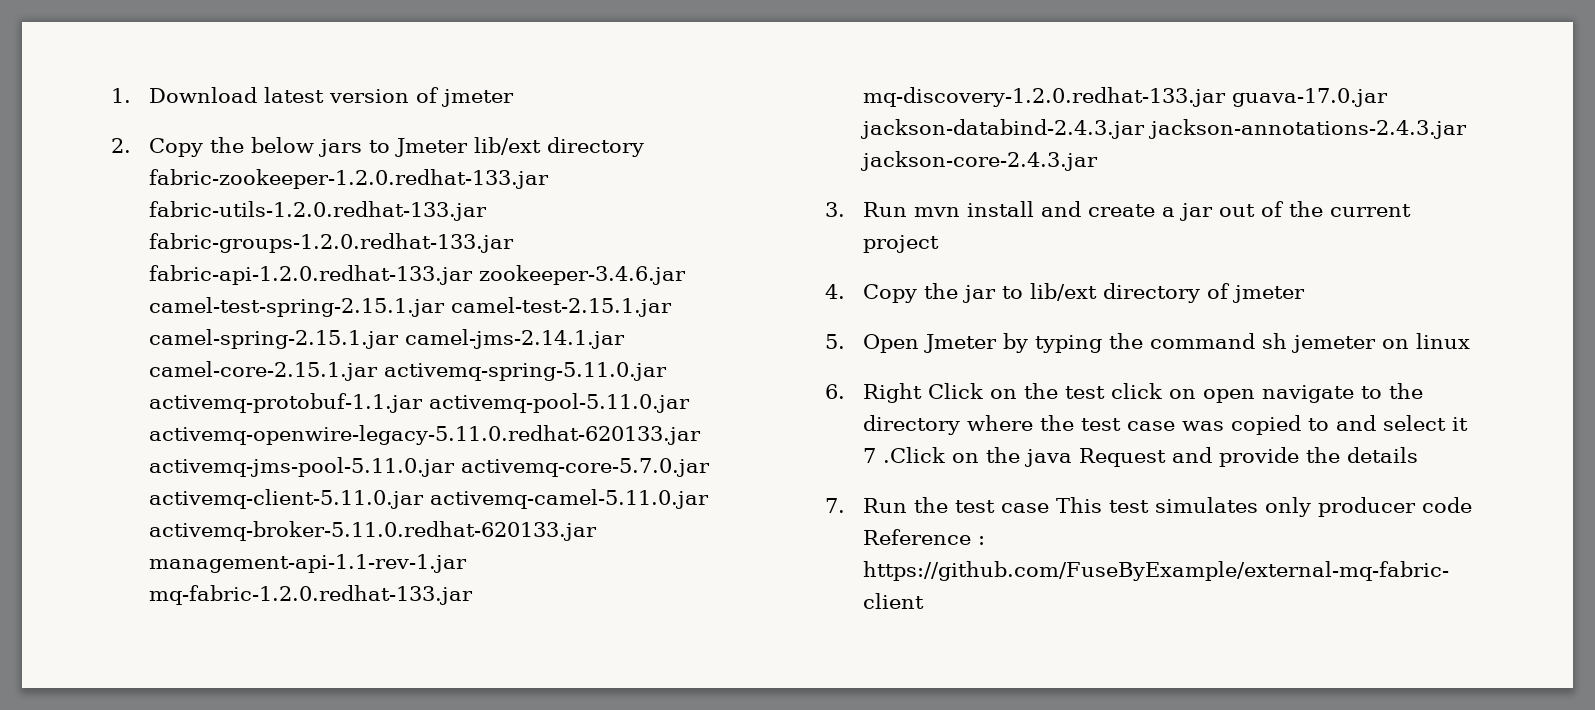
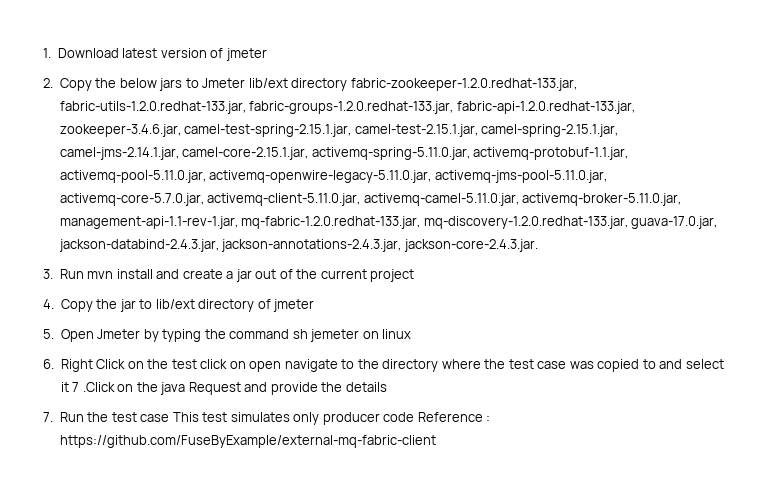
[148,169,549,189] [148,201,487,221] [148,233,514,253] [148,265,686,285] [148,297,672,317] [148,329,625,349] [148,361,667,381] [148,393,690,413] [148,425,701,445] [148,457,710,477] [148,489,709,509] [148,521,597,541] [148,554,467,573] [148,585,473,605] [862,87,1388,107] [859,119,1467,139] [859,151,1098,171] fabric-zookeeper-1.2.0.redhat-133.jar fabric-utils-1.2.0.redhat-133.jar fabric-groups-1.2.0.redhat-133.jar fabric-api-1.2.0.redhat-133.jar zookeeper-3.4.6.jar camel-test-spring-2.15.1.jar camel-test-2.15.1.jar camel-spring-2.15.1.jar camel-jms-2.14.1.jar camel-core-2.15.1.jar activemq-spring-5.11.0.jar activemq-protobuf-1.1.jar activemq-pool-5.11.0.jar activemq-openwire-legacy-5.11.0.redhat-620133.jar activemq-jms-pool-5.11.0.jar activemq-core-5.7.0.jar activemq-client-5.11.0.jar activemq-camel-5.11.0.jar activemq-broker-5.11.0.redhat-620133.jar management-api-1.1-rev-1.jar mq-fabric-1.2.0.redhat-133.jar mq-discovery-1.2.0.redhat-133.jar guava-17.0.jar jackson-databind-2.4.3.jar jackson-annotations-2.4.3.jar jackson-core-2.4.3.jar -> [350,78,577,91] [59,101,635,114] [59,124,619,137] [59,147,629,160] [59,170,607,183] [59,193,682,206] [59,216,718,229] [58,239,538,252] fabric-zookeeper-1.2.0.redhat-133.jar, fabric-utils-1.2.0.redhat-133.jar, fabric-groups-1.2.0.redhat-133.jar, fabric-api-1.2.0.redhat-133.jar, zookeeper-3.4.6.jar, camel-test-spring-2.15.1.jar, camel-test-2.15.1.jar, camel-spring-2.15.1.jar, camel-jms-2.14.1.jar, camel-core-2.15.1.jar, activemq-spring-5.11.0.jar, activemq-protobuf-1.1.jar, activemq-pool-5.11.0.jar, activemq-openwire-legacy-5.11.0.jar, activemq-jms-pool-5.11.0.jar, activemq-core-5.7.0.jar, activemq-client-5.11.0.jar, activemq-camel-5.11.0.jar, activemq-broker-5.11.0.jar, management-api-1.1-rev-1.jar, mq-fabric-1.2.0.redhat-133.jar, mq-discovery-1.2.0.redhat-133.jar, guava-17.0.jar, jackson-databind-2.4.3.jar, jackson-annotations-2.4.3.jar, jackson-core-2.4.3.jar.

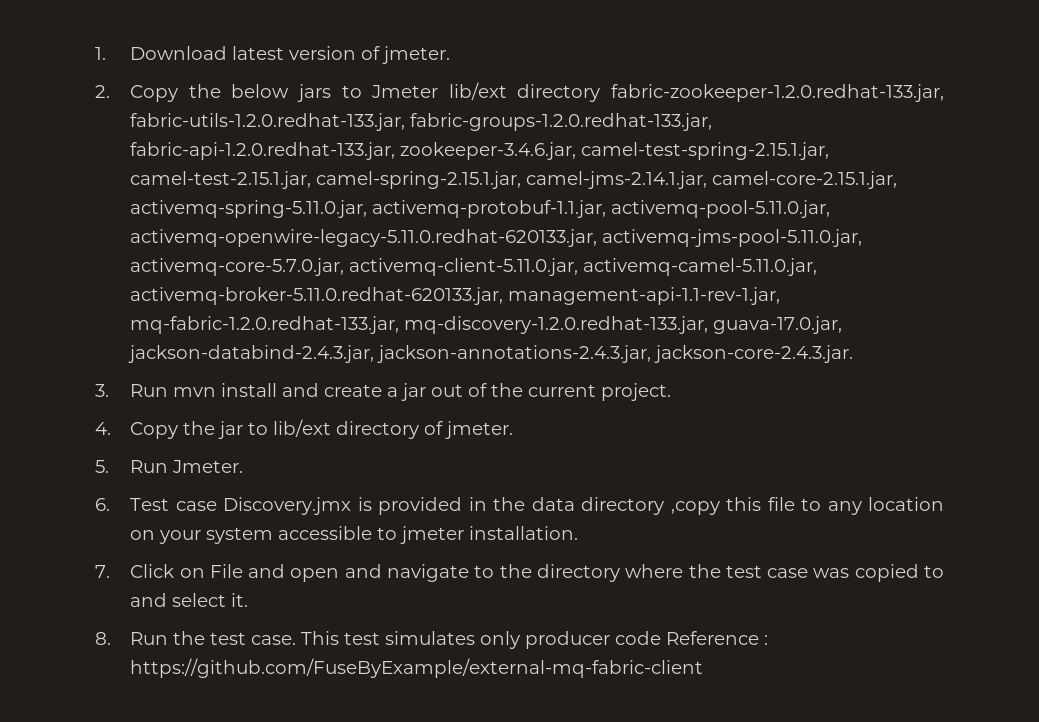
[225,48,267,61] jmeter -> [382,46,451,64] jmeter.
[209,170,432,183] activemq-openwire-legacy-5.11.0.jar, -> [130,229,598,247] activemq-openwire-legacy-5.11.0.redhat-620133.jar,
[522,193,682,206] activemq-broker-5.11.0.jar, -> [130,287,504,305] activemq-broker-5.11.0.redhat-620133.jar,
[370,269,415,282] project -> [601,383,672,401] project.
[273,299,315,312] jmeter -> [445,421,514,439] jmeter.
[60,329,412,342] [43,359,282,372] Open Jmeter by typing the command sh jemeter on linux // 6. Right Click on the test click on open -> [130,460,244,473] [95,497,945,515] [130,526,579,544] [95,564,382,582] Run Jmeter. // 6. Test case Discovery.jmx is provided in the data directory ,copy this file to any location on your system accessible to jmeter installation. // 7. Click on File and open and
[60,382,387,395] [43,412,53,422] it 7 .Click on the java Request and provide the details // 7. -> [231,593,249,607] [95,632,111,645] it. // 8.
[140,414,170,422] case -> [251,635,297,645] case.

